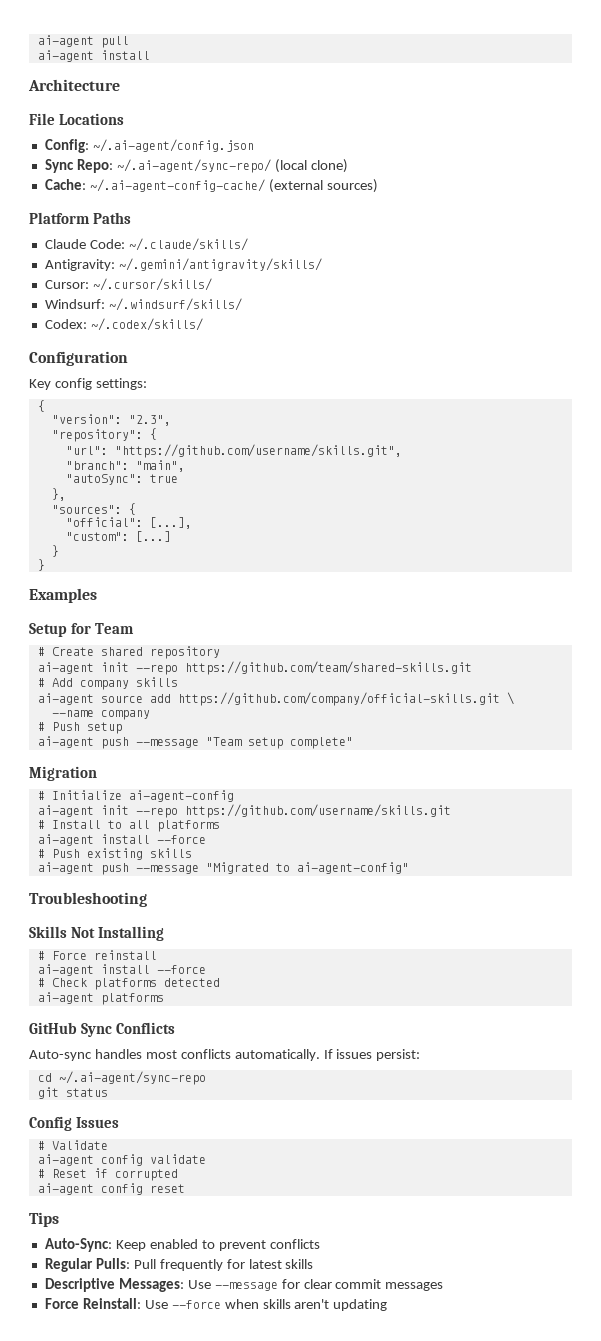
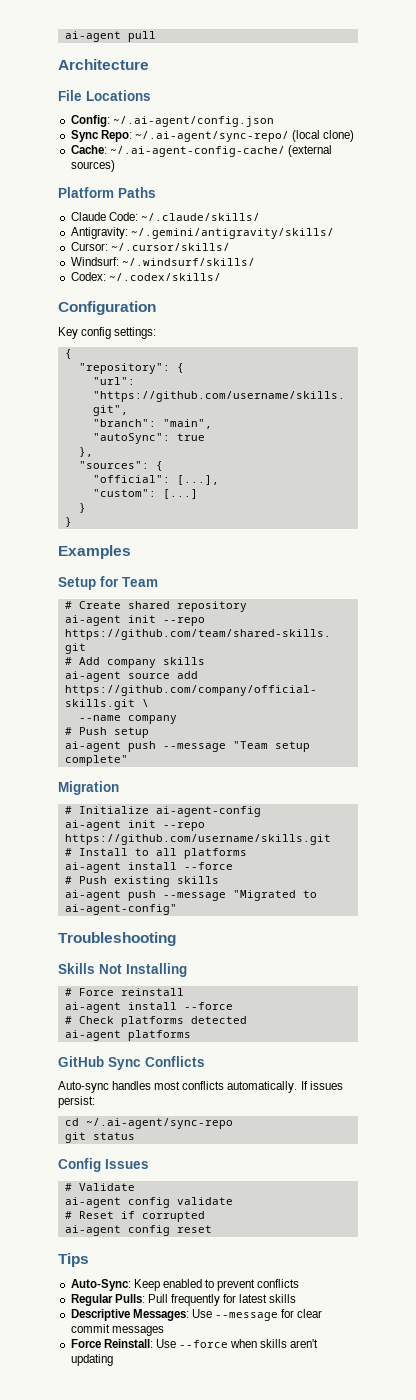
[37,50,150,62] // ai-agent install -> (156, 36) none
[51,414,171,426] // "version": "2.3", -> (72, 354) none

